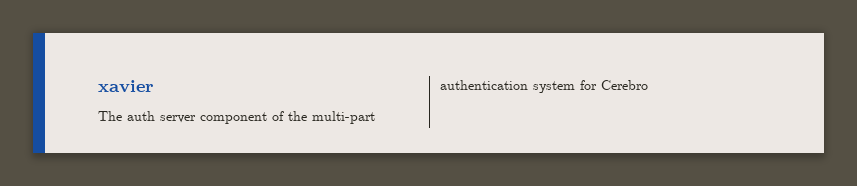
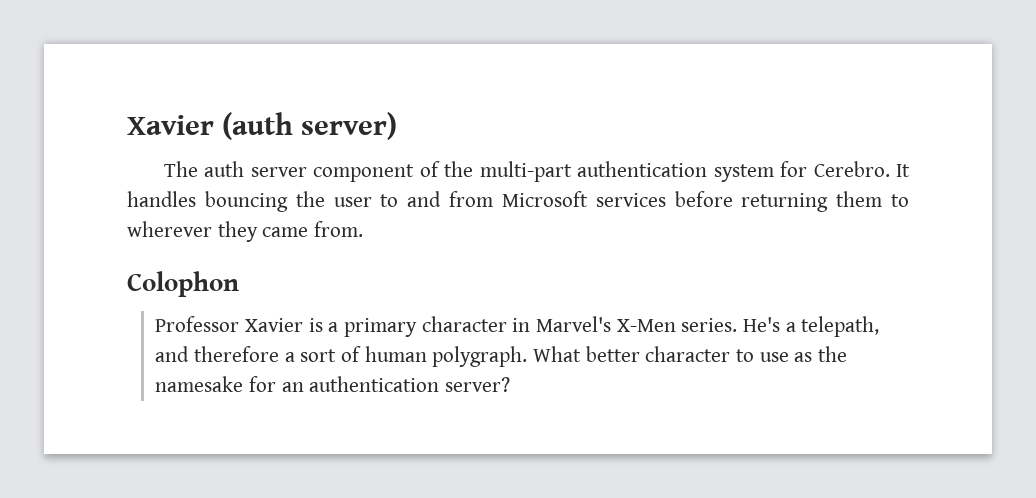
[98,80,154,93] xavier -> [127,112,397,140] Xavier (auth server)
[601,80,648,90] Cerebro -> [813,161,910,177] [127,191,910,212] [127,221,364,242] [127,271,239,297] [155,316,880,337] [155,346,848,367] [155,376,511,392] Cerebro. It handles bouncing the user to and from Microsoft services before returning them to wherever they came from. // Colophon // Professor Xavier is a primary character in Marvel's X-Men series. He's a telepath, and therefore a sort of human polygraph. What better character to use as the namesake for an authentication server?

